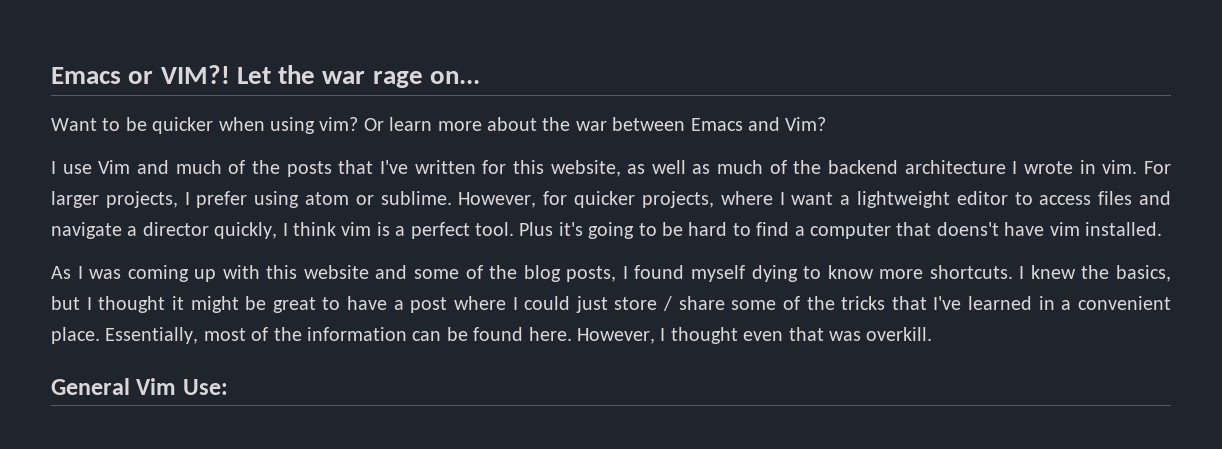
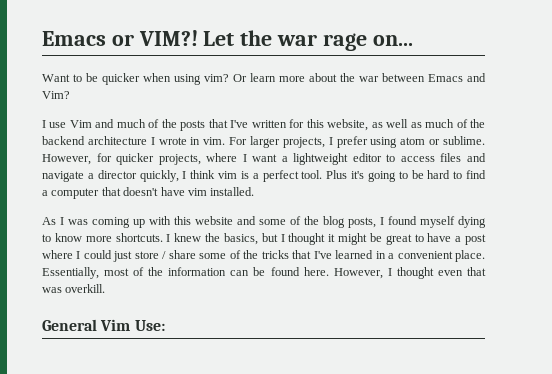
[936,222,999,236] doens't -> [123,187,159,196] doesn't

